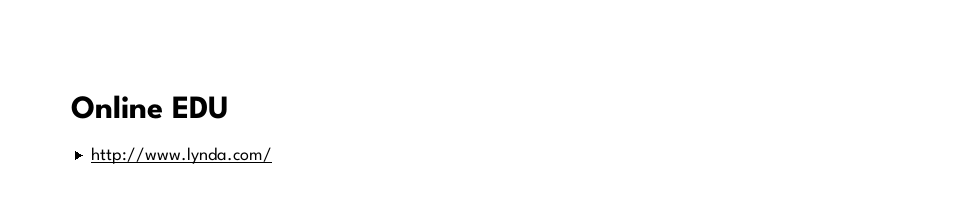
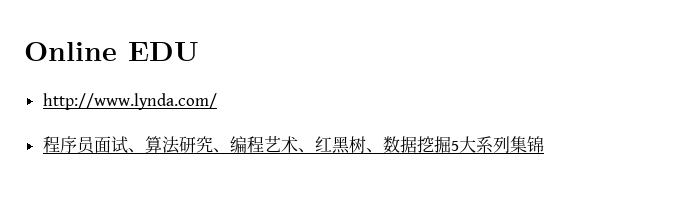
(272, 155) none -> [42,136,544,154] // 程序员面试、算法研究、编程艺术、红黑树、数据挖掘5大系列集锦

